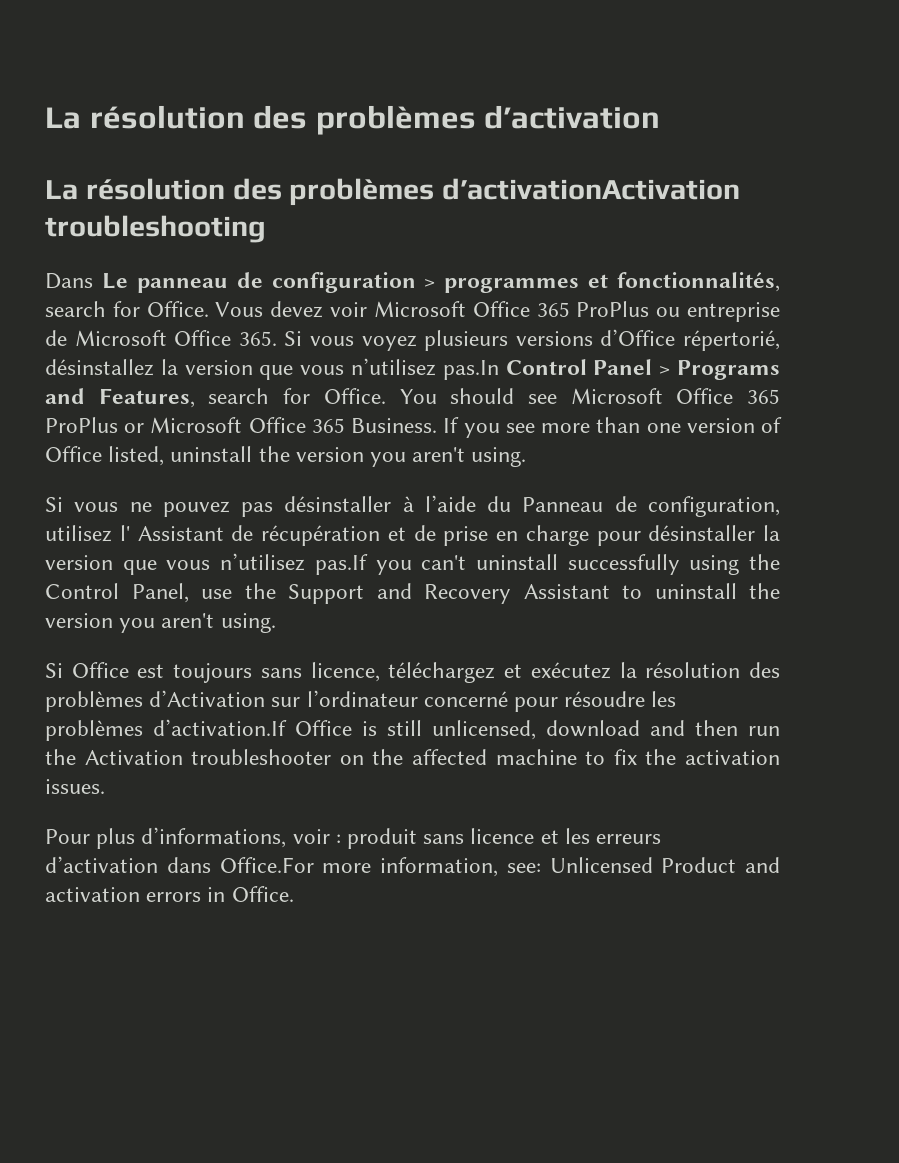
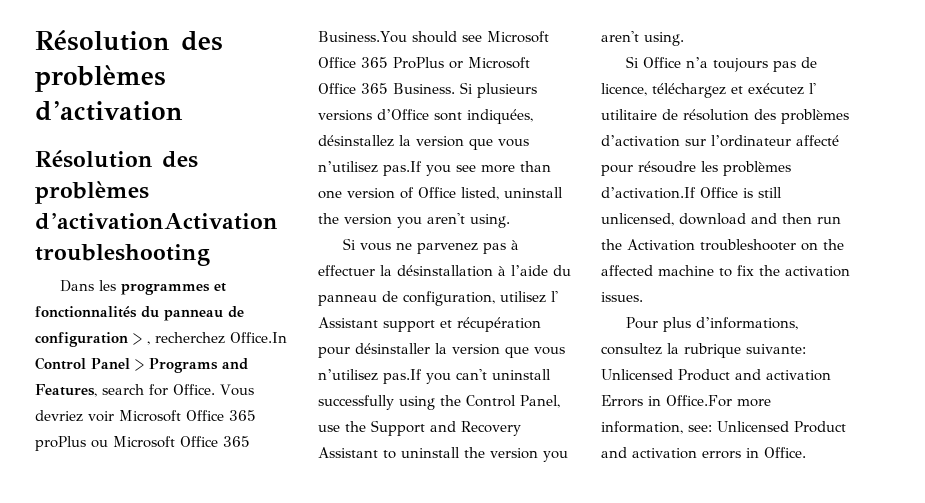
[45,105,245,129] La résolution -> [35,30,170,51] Résolution
[45,178,225,200] La résolution -> [35,150,153,168] Résolution
[101,272,780,293] [45,301,781,322] [45,329,781,351] [45,358,499,380] Le panneau de configuration > programmes et fonctionnalités, search for Office. Vous devez voir Microsoft Office 365 ProPlus ou entreprise de Microsoft Office 365. Si vous voyez plusieurs versions d’Office répertorié, désinstallez la version que vous n’utilisez pas.In -> [99,280,227,295] [35,306,244,321] [35,332,287,347] les programmes et fonctionnalités du panneau de configuration > , recherchez Office.In
[399,389,437,404] You -> [220,384,254,396] [35,410,256,422] [35,436,250,451] [318,31,407,43] Vous devriez voir Microsoft Office 365 proPlus ou Microsoft Office 365 Business.You
[443,417,460,433] If -> [460,82,537,98] [318,109,533,124] [318,135,529,150] [318,161,422,176] Si plusieurs versions d’Office sont indiquées, désinstallez la version que vous n’utilisez pas.If
[162,496,392,517] pouvez pas désinstaller -> [417,240,520,254] [318,265,493,277] parvenez pas à effectuer la désinstallation
[522,497,604,512] Panneau -> [318,294,377,306] panneau
[231,525,589,546] de récupération et de prise en charge -> [383,317,541,332] support et récupération
[137,663,302,683] est toujours sans -> [686,57,818,72] n’a toujours pas de
[619,662,781,678] [45,690,266,712] la résolution des problèmes d’Activation -> [809,83,816,94] [601,109,849,124] [601,135,680,147] l' utilitaire de résolution des problèmes d’activation
[423,691,508,707] concerné -> [796,135,839,146] affecté
[292,828,662,849] [45,856,211,873] voir : produit sans licence et les erreurs d’activation dans -> [601,343,806,358] [601,369,831,381] [601,395,661,407] consultez la rubrique suivante: Unlicensed Product and activation Errors in

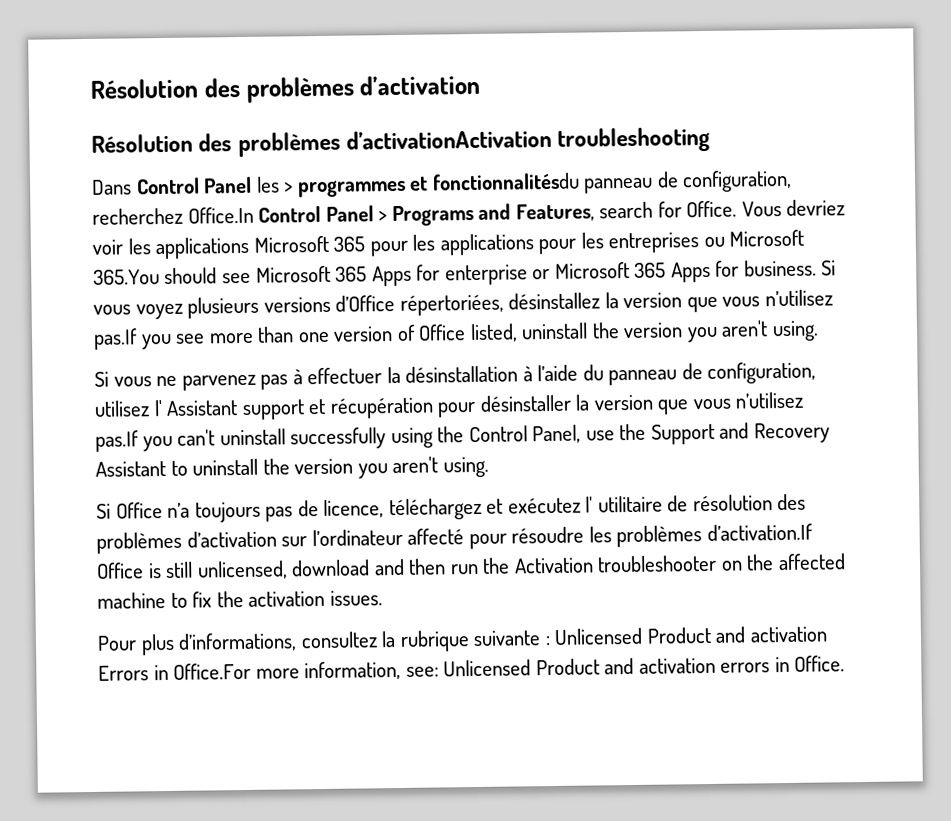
[99,280,227,295] [35,306,244,321] [35,332,150,347] les programmes et fonctionnalités du panneau de configuration > , -> [135,169,793,198] Control Panel les > programmes et fonctionnalitésdu panneau de configuration,
[119,410,256,422] [35,436,250,451] [318,31,549,43] [318,57,530,69] [318,82,473,94] Microsoft Office 365 proPlus ou Microsoft Office 365 Business.You should see Microsoft Office 365 ProPlus or Microsoft Office 365 Business. Si -> [127,229,805,260] [93,259,837,287] [93,303,183,320] les applications Microsoft 365 pour les applications pour les entreprises ou Microsoft 365.You should see Microsoft 365 Apps for enterprise or Microsoft 365 Apps for business. Si vous voyez
[434,109,533,124] sont indiquées, -> [399,294,504,316] répertoriées,
[746,344,806,354] suivante: -> [473,630,551,647] suivante :

